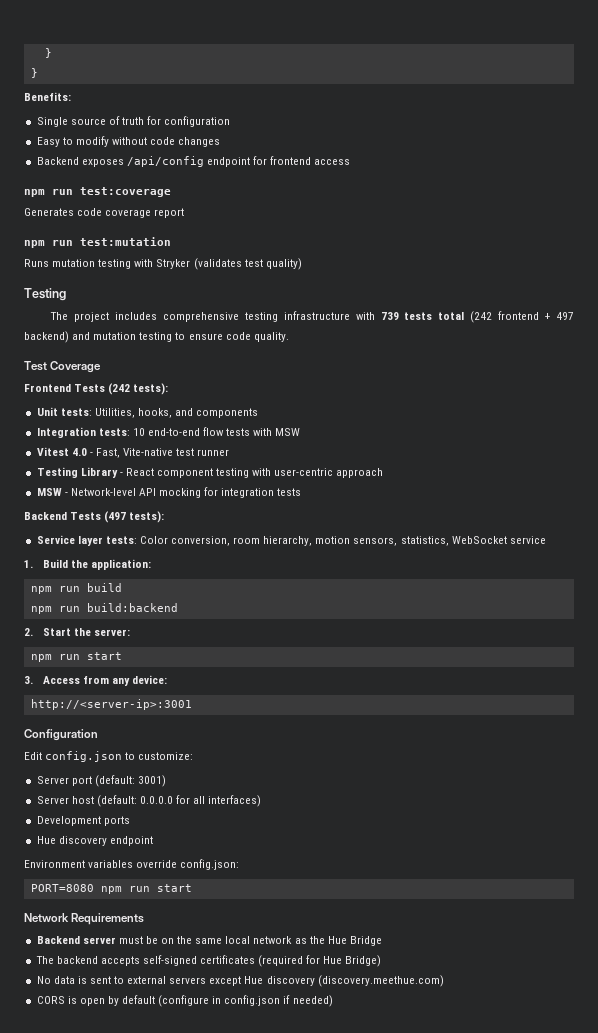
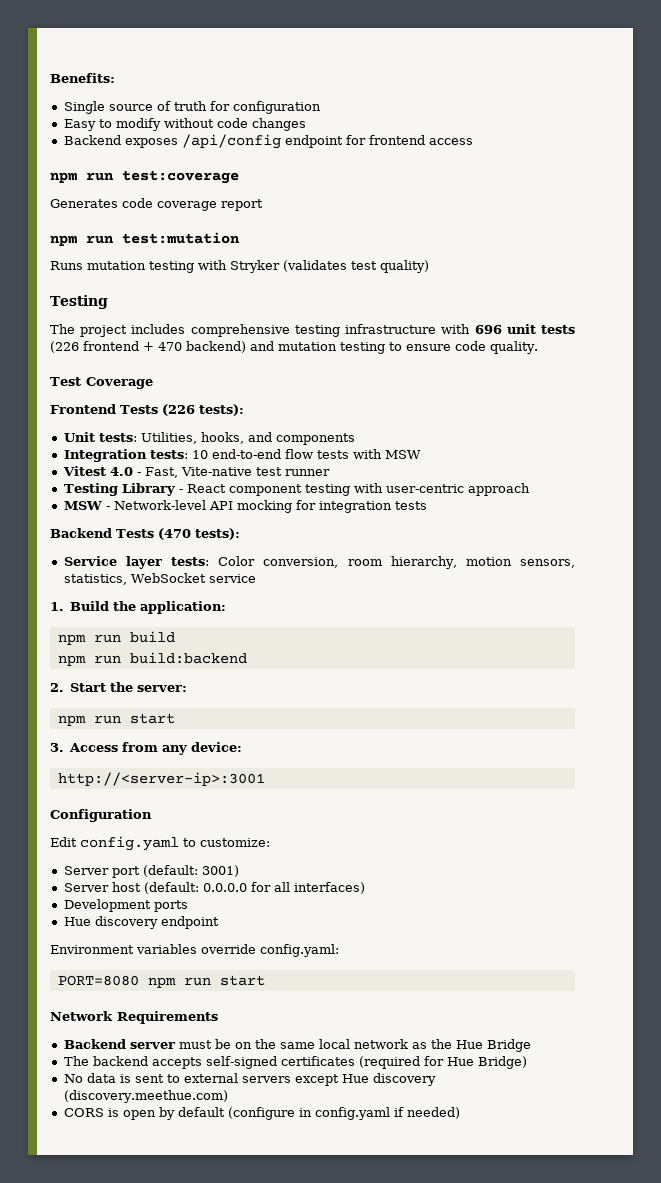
[44,48,52,58] [30,68,38,78] } // } // -> (50, 78) none
[380,311,493,323] 739 tests total (242 -> [474,324,575,334] [50,341,79,353] 696 unit tests (226
[556,312,574,320] 497 -> [158,342,182,351] 470
[108,383,131,395] (242 -> [161,404,195,416] (226
[104,511,127,523] (497 -> [157,528,191,540] (470
[45,751,123,762] config.json -> [80,836,179,851] config.yaml
[180,859,240,870] config.json: -> [260,944,339,957] config.yaml:
[224,995,281,1006] config.json -> [314,1107,390,1120] config.yaml

